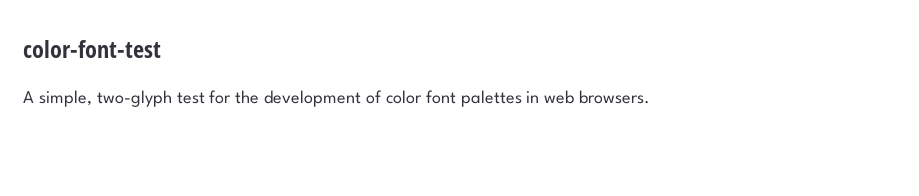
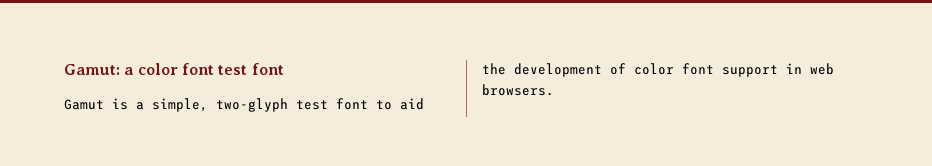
[23,40,161,58] [23,90,232,107] color-font-test // A simple, two-glyph test for -> [64,63,284,75] [64,98,424,112] Gamut: a color font test font // Gamut is a simple, two-glyph test font to aid
[460,90,522,107] palettes -> [722,65,778,77] support

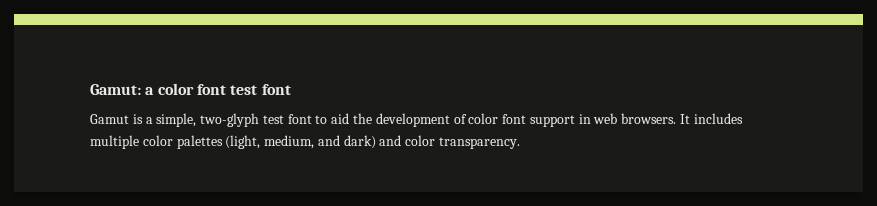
(554, 90) none -> [680,113,743,124] [90,135,521,149] It includes multiple color palettes (light, medium, and dark) and color transparency.

